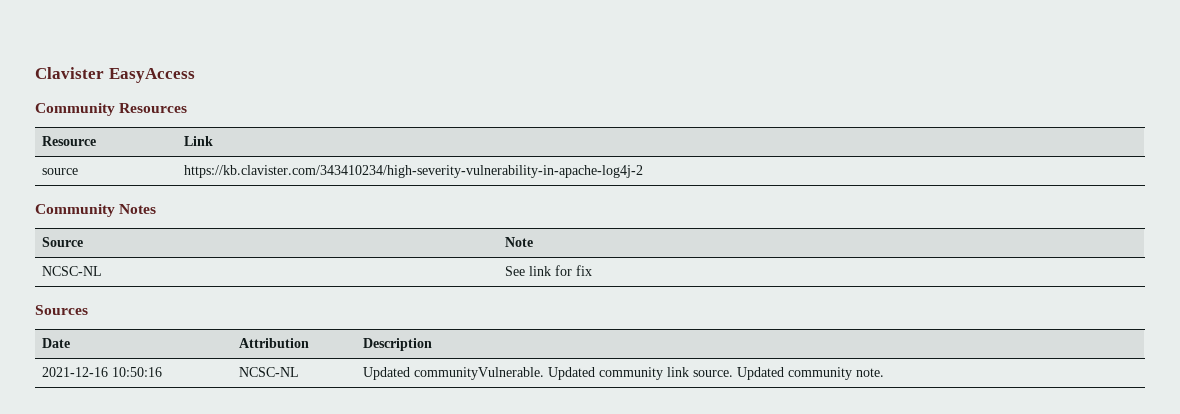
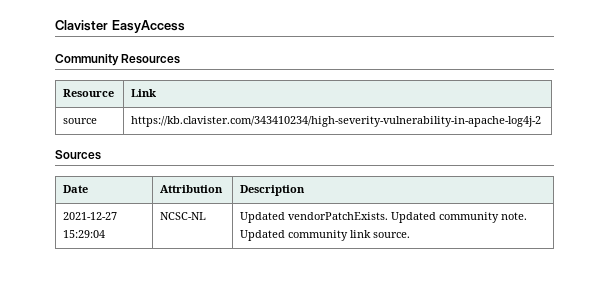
[35,204,157,217] [42,237,84,247] [505,237,534,247] [42,266,103,276] [505,265,593,276] // Community Notes // Source | Note // NCSC-NL | See link for fix -> (542, 121) none
[42,367,163,377] 2021-12-16 10:50:16 -> [63,212,118,220] [63,230,106,238] 2021-12-27 15:29:04
[414,367,545,380] communityVulnerable. -> [288,212,528,223] vendorPatchExists. Updated community note.
[737,367,885,380] Updated community note. -> (411, 235) none

